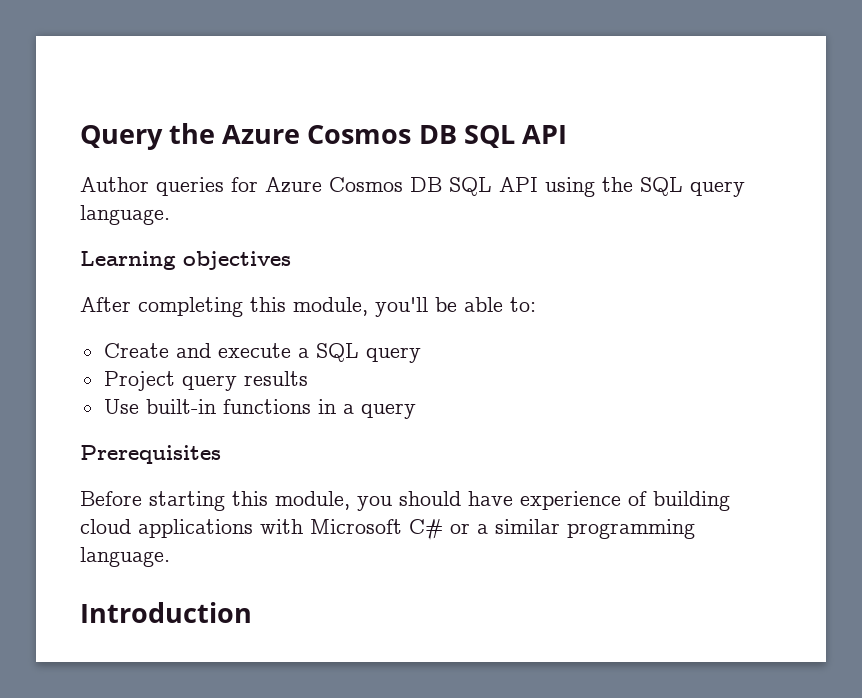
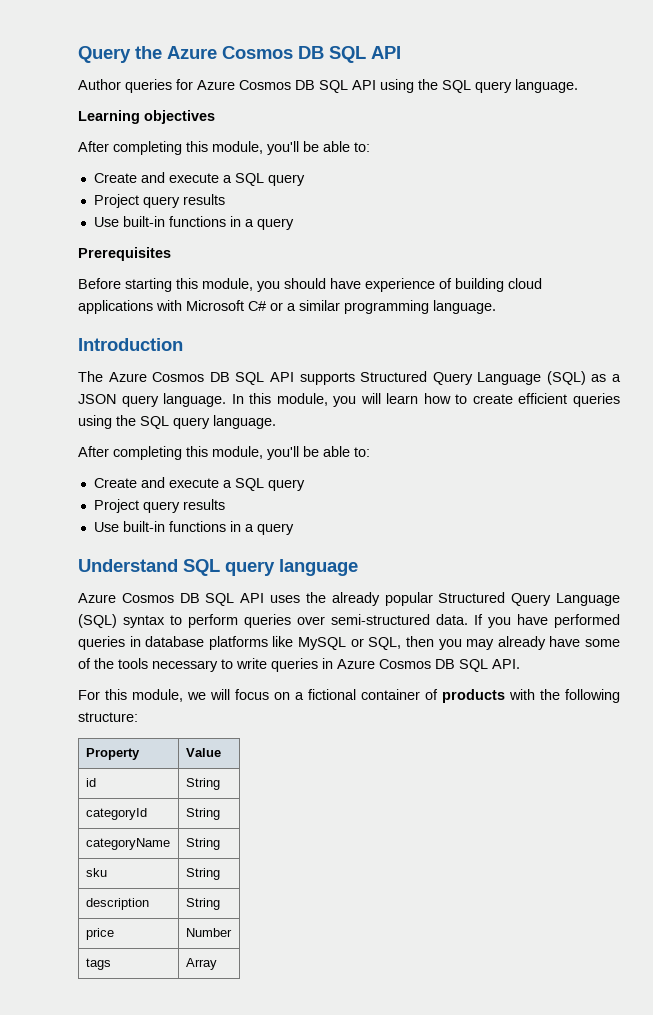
(252, 612) none -> [78,371,621,385] [78,393,621,407] [78,415,276,429] [78,446,370,460] [93,477,305,491] [93,499,225,513] [93,521,294,535] [78,559,358,576] [78,592,620,606] [78,614,620,628] [78,636,621,650] [78,658,520,672] [78,689,620,703] [78,712,138,722] [85,748,140,760] [185,748,221,757] [85,778,96,787] [185,778,220,790] [85,808,147,820] [185,808,220,820] [85,838,170,850] [185,838,220,850] [85,868,107,877] [185,868,220,880] [85,898,149,910] [185,898,220,910] [85,928,114,940] [185,928,232,937] [85,958,111,970] [185,958,217,970] // The Azure Cosmos DB SQL API supports Structured Query Language (SQL) as a JSON query language. In this module, you will learn how to create efficient queries using the SQL query language. // After completing this module, you'll be able to: // Create and execute a SQL query // Project query results // Use built-in functions in a query // Understand SQL query language // Azure Cosmos DB SQL API uses the already popular Structured Query Language (SQL) syntax to perform queries over semi-structured data. If you have performed queries in database platforms like MySQL or SQL, then you may already have some of the tools necessary to write queries in Azure Cosmos DB SQL API. // For this module, we will focus on a fictional container of products with the following structure: // Property | Value // id | String // categoryId | String // categoryName | String // sku | String // description | String // price | Number // tags | Array

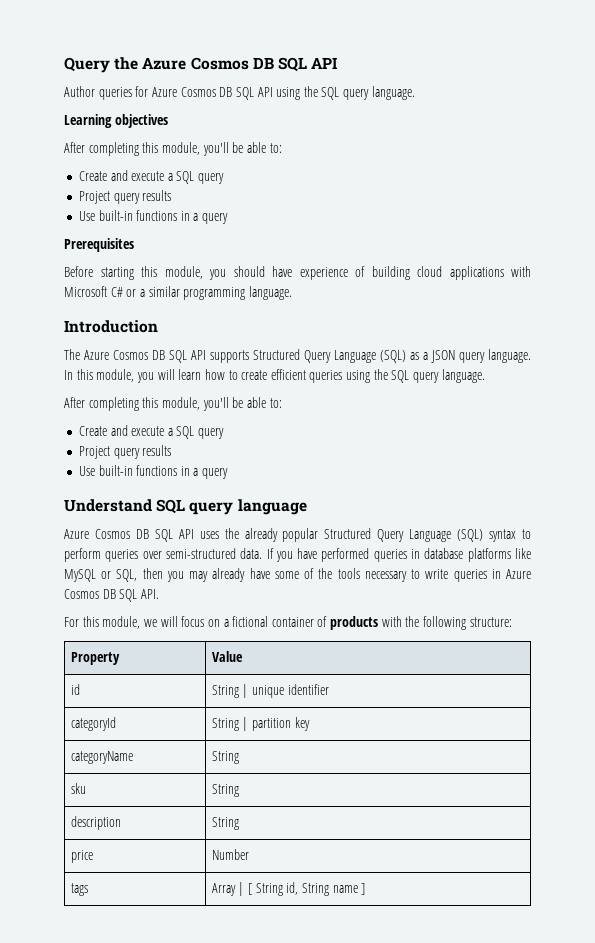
(220, 784) none -> [242,684,329,698] | unique identifier
(220, 814) none -> [242,717,310,731] | partition key
(217, 964) none -> [238,882,366,896] | [ String id, String name ]

